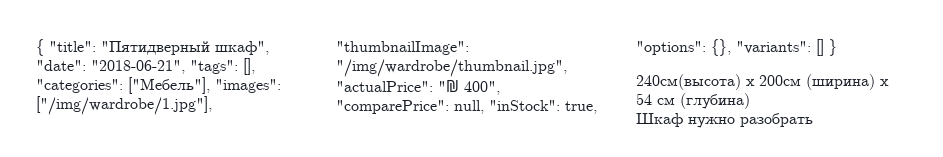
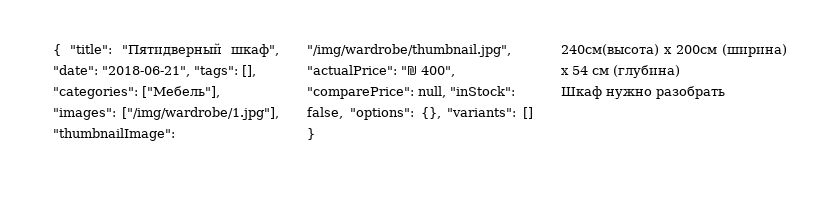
[565,101,597,114] true, -> [307,107,343,119] false,

